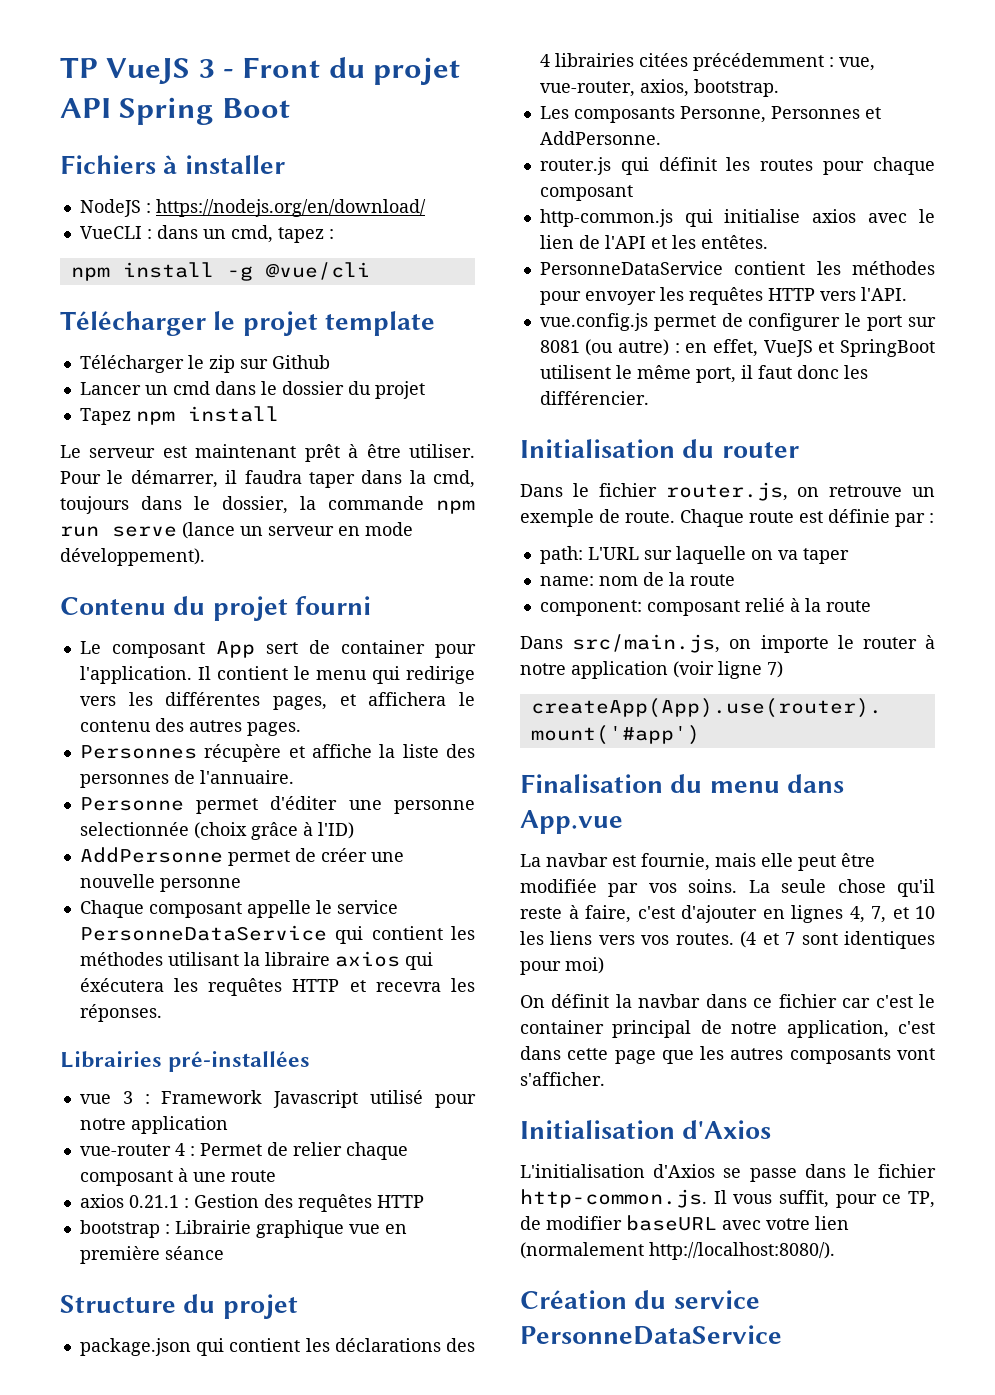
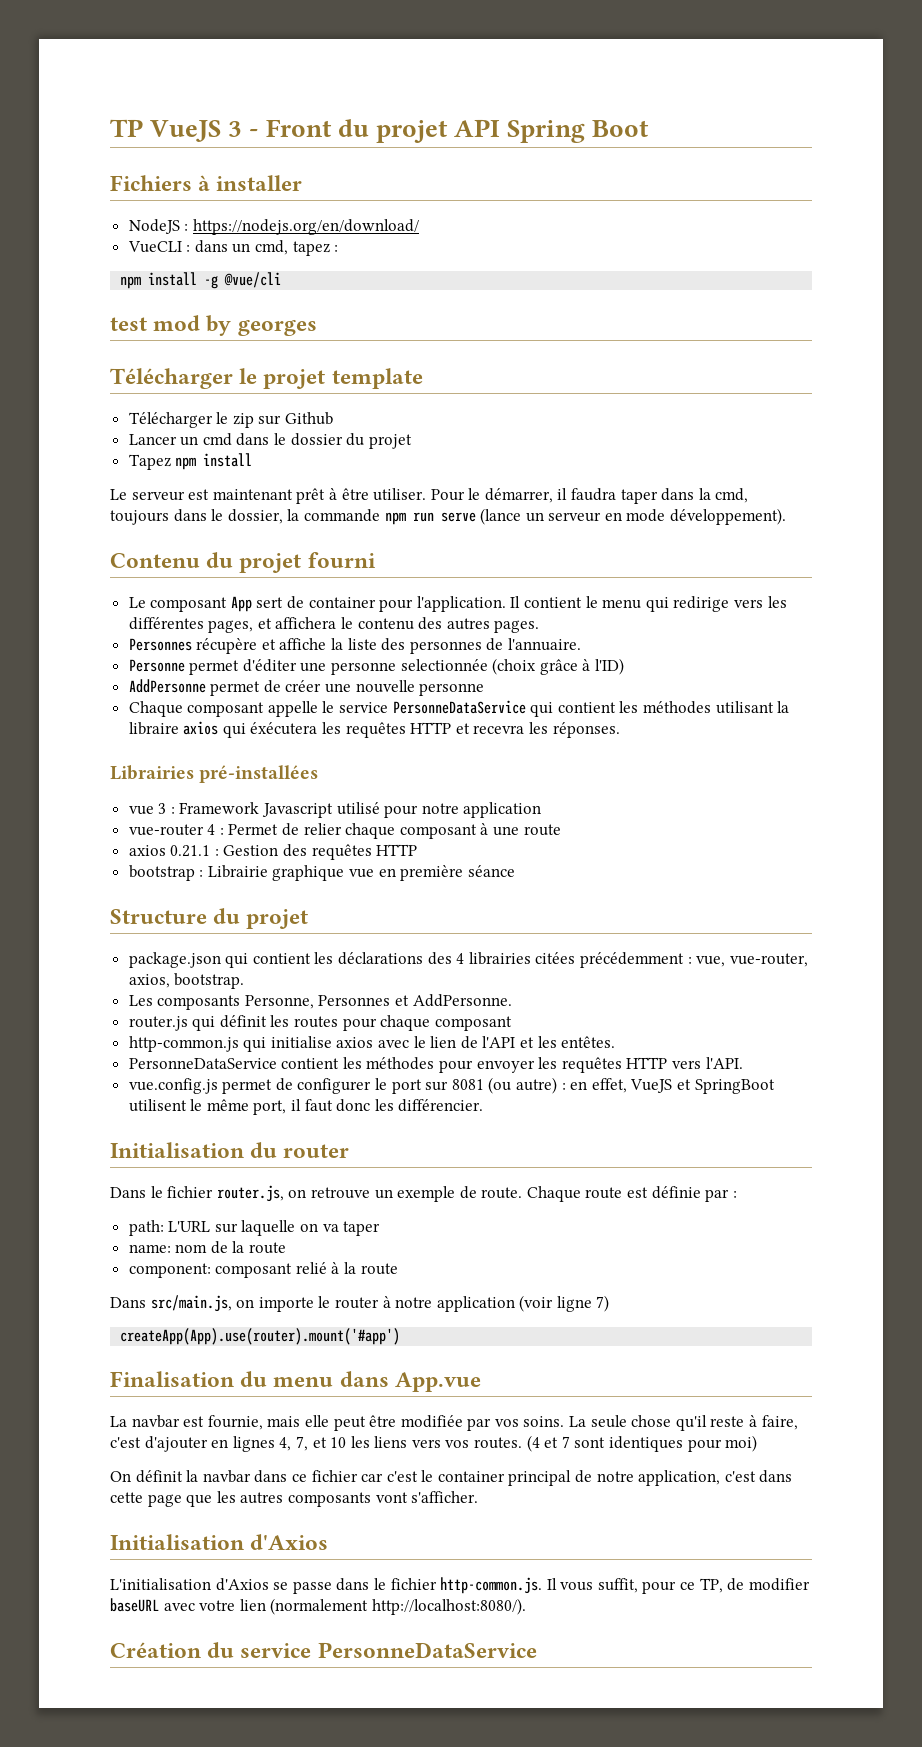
(370, 271) none -> [110,315,317,336] // test mod by georges

